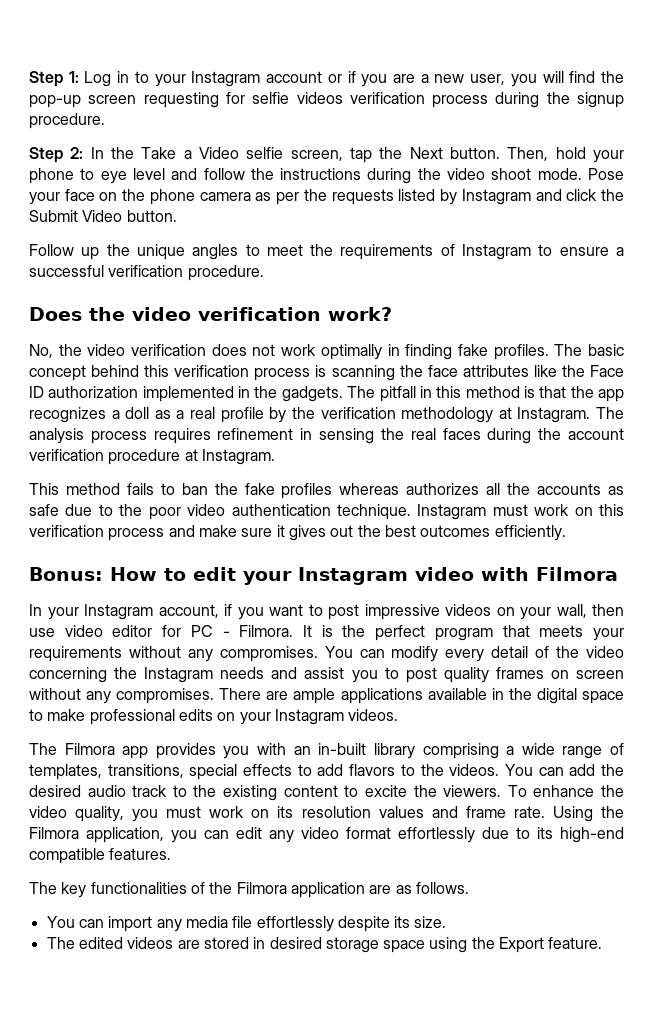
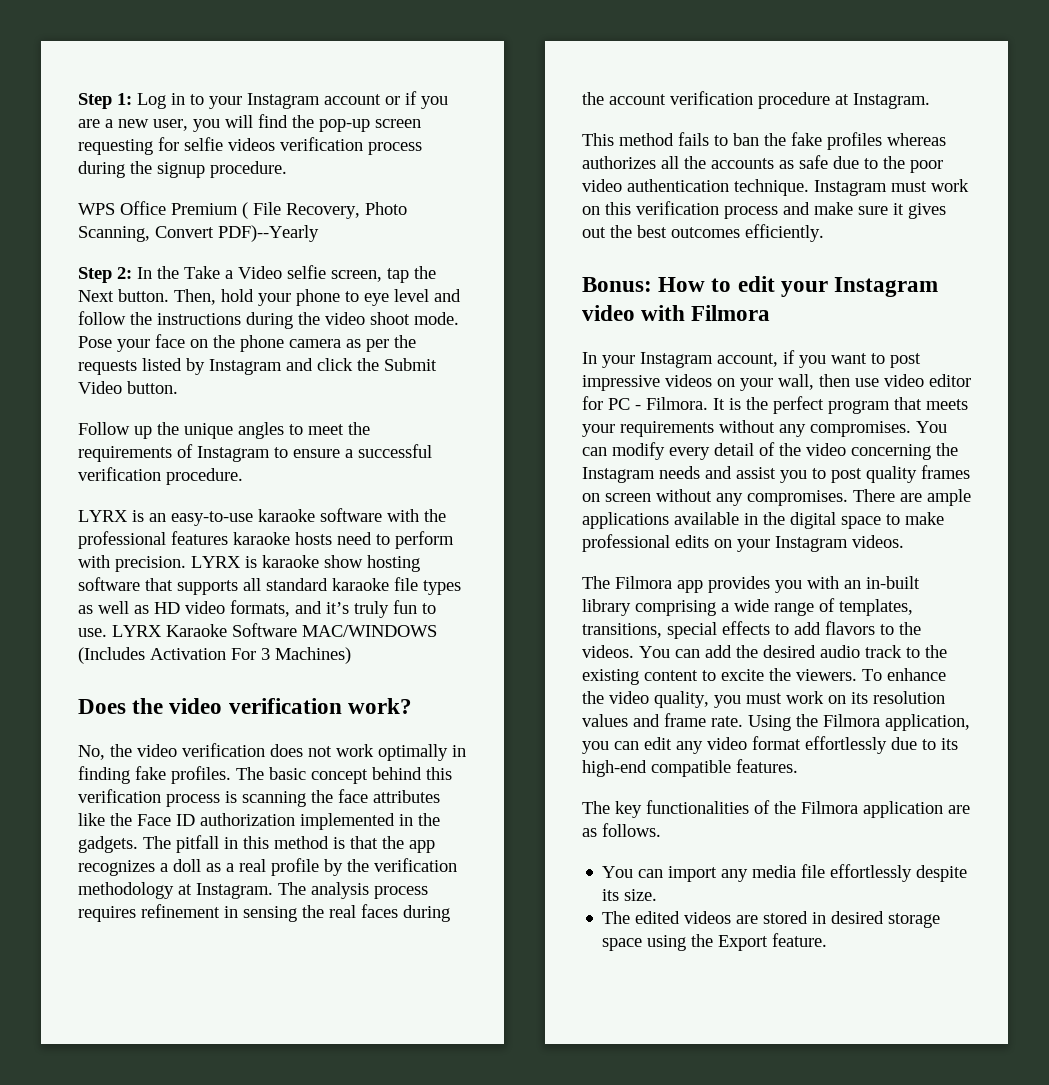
(105, 121) none -> [78,201,407,219] [78,225,319,242] // WPS Office Premium ( File Recovery, Photo Scanning, Convert PDF)--Yearly
(264, 273) none -> [78,508,446,526] [78,531,454,549] [78,555,420,572] [78,577,461,595] [78,600,436,618] [78,623,437,637] [78,647,351,664] // LYRX is an easy-to-use karaoke software with the professional features karaoke hosts need to perform with precision. LYRX is karaoke show hosting software that supports all standard karaoke file types as well as HD video formats, and it’s truly fun to use. LYRX Karaoke Software MAC/WINDOWS (Includes Activation For 3 Machines)

